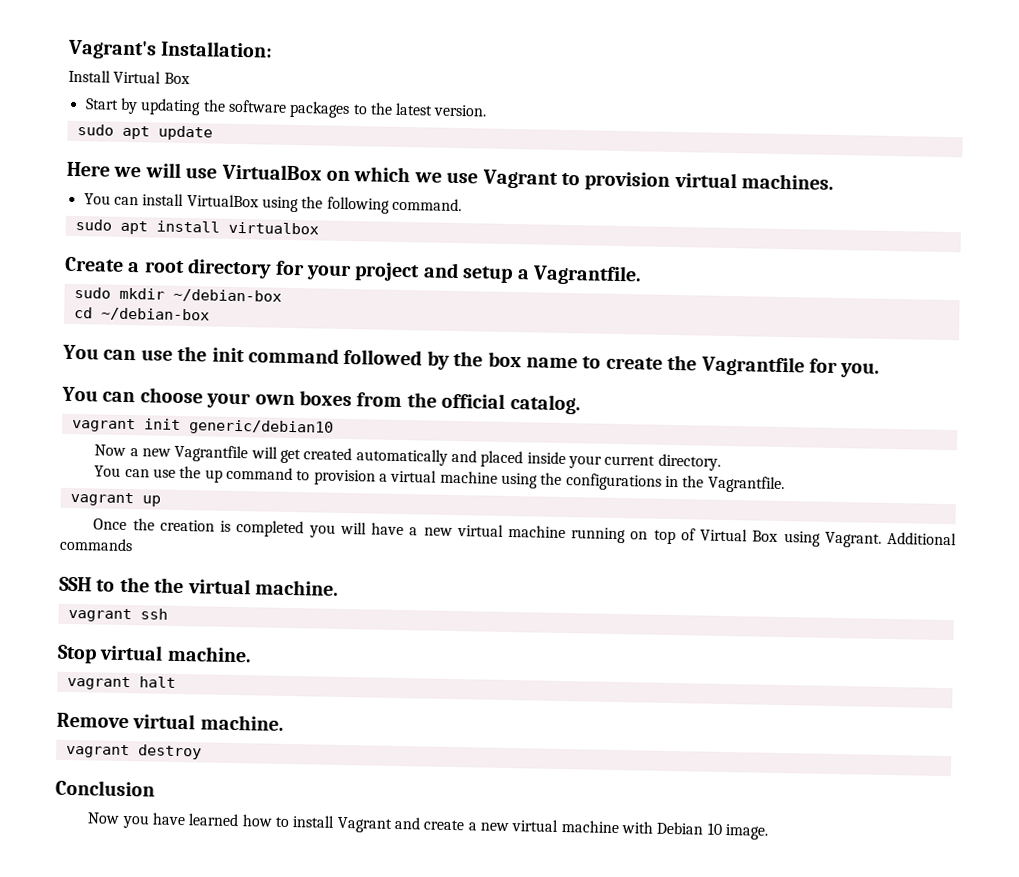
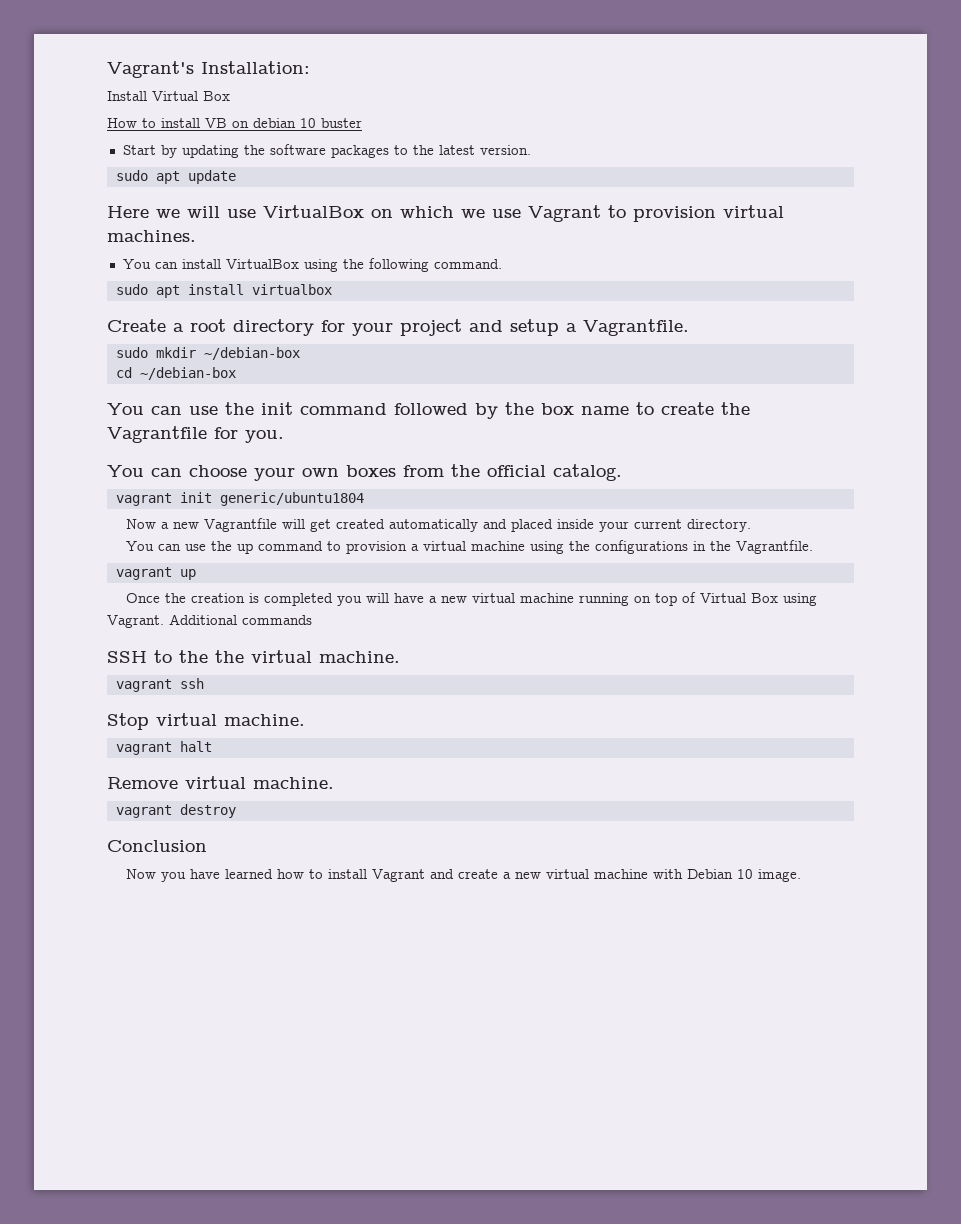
(190, 78) none -> [107,118,362,128] // How to install VB on debian 10 buster
[188,419,334,436] generic/debian10 -> [219,492,364,506] generic/ubuntu1804

